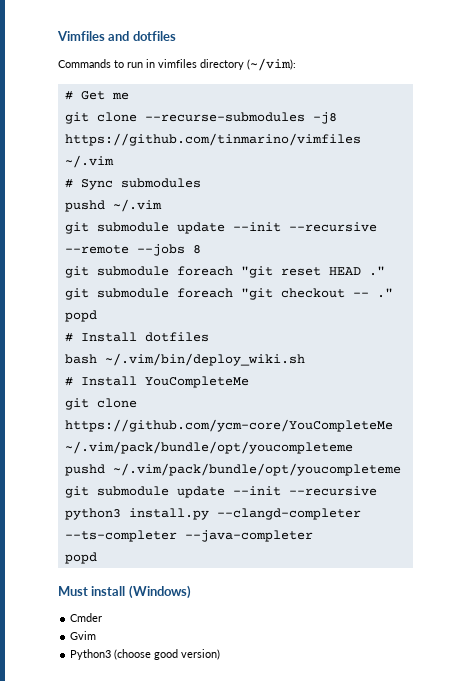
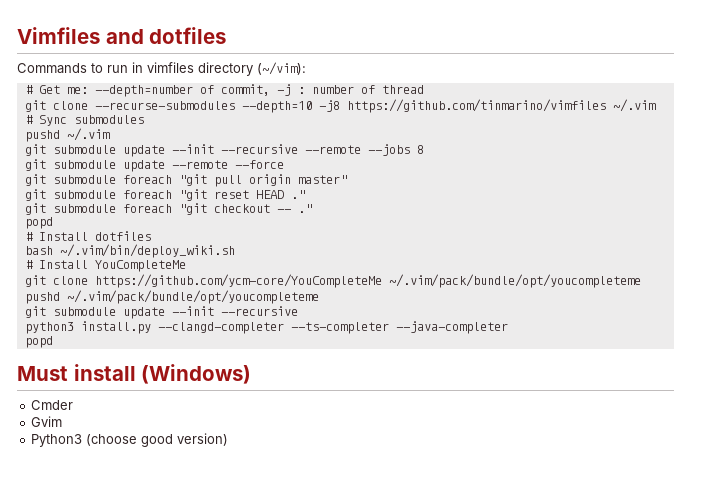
[111,92,129,100] me -> [66,84,424,97] me: --depth=number of commit, -j : number of thread
(305, 117) none -> [241,101,312,113] --depth=10
(201, 249) none -> [24,159,284,172] [24,174,347,187] // git submodule update --remote --force // git submodule foreach "git pull origin master"

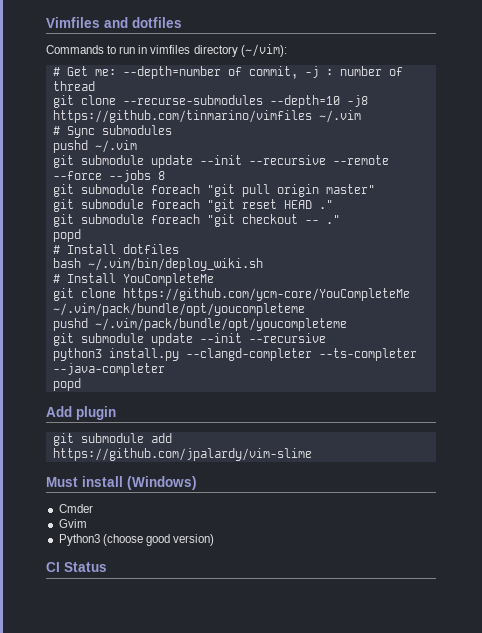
(361, 149) none -> [52,171,102,180] --force
[24,159,284,172] // git submodule update --remote --force -> (165, 175) none
(53, 342) none -> [46,406,116,420] [52,433,172,446] [52,448,312,461] // Add plugin // git submodule add https://github.com/jpalardy/vim-slime
(229, 439) none -> [46,562,107,572] // CI Status

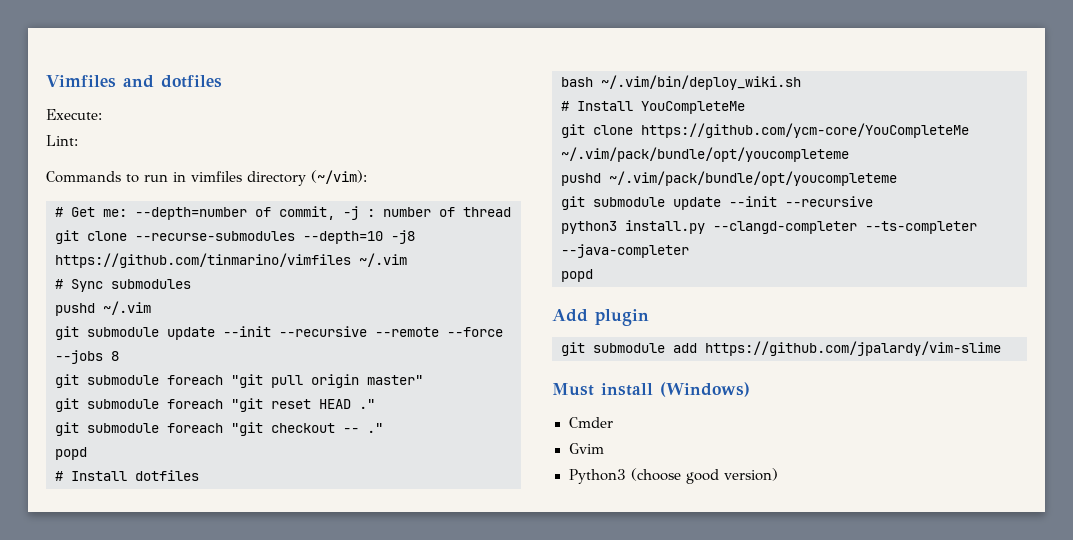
(182, 22) none -> [46,109,102,120] [46,135,78,146] // Execute: // Lint:
[46,562,107,572] // CI Status -> (778, 474) none

